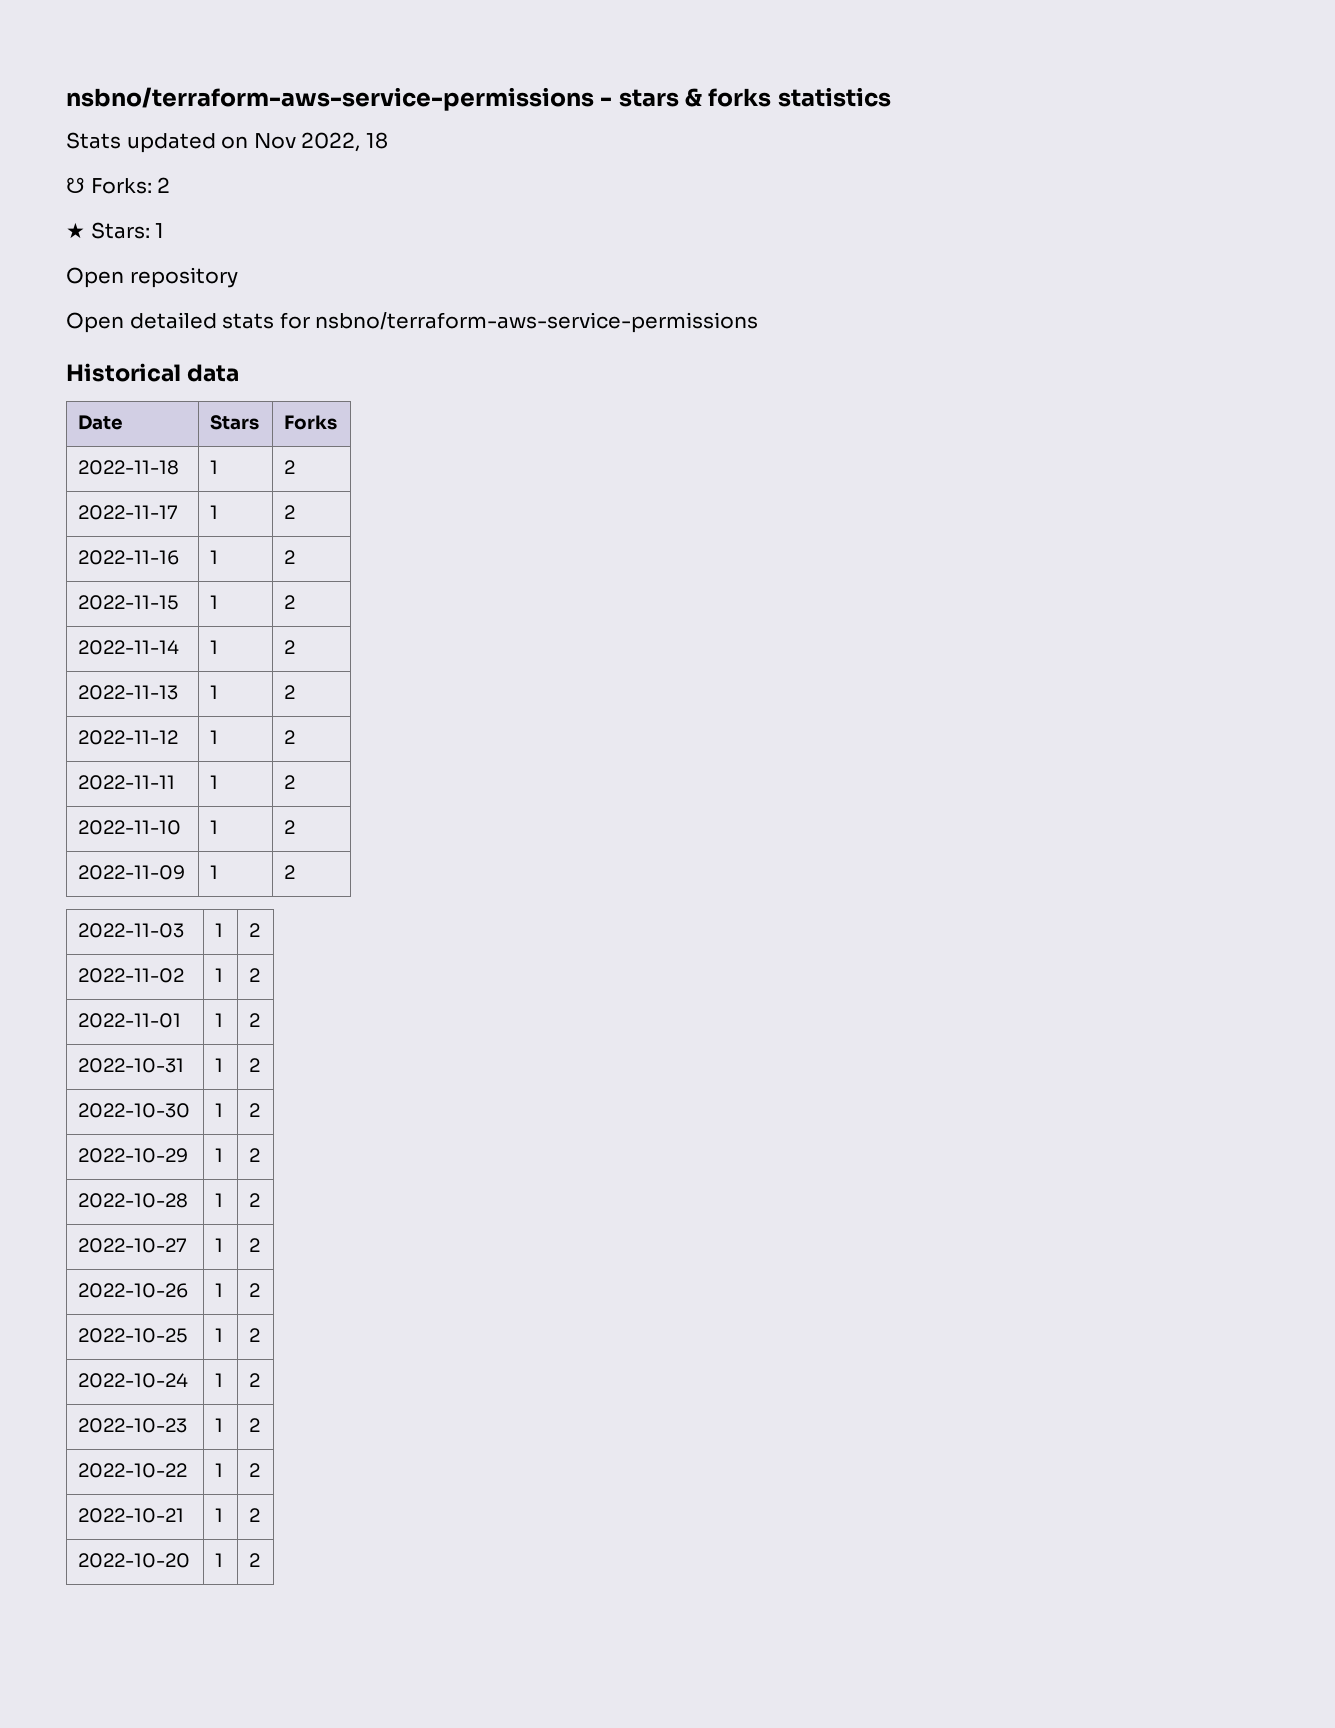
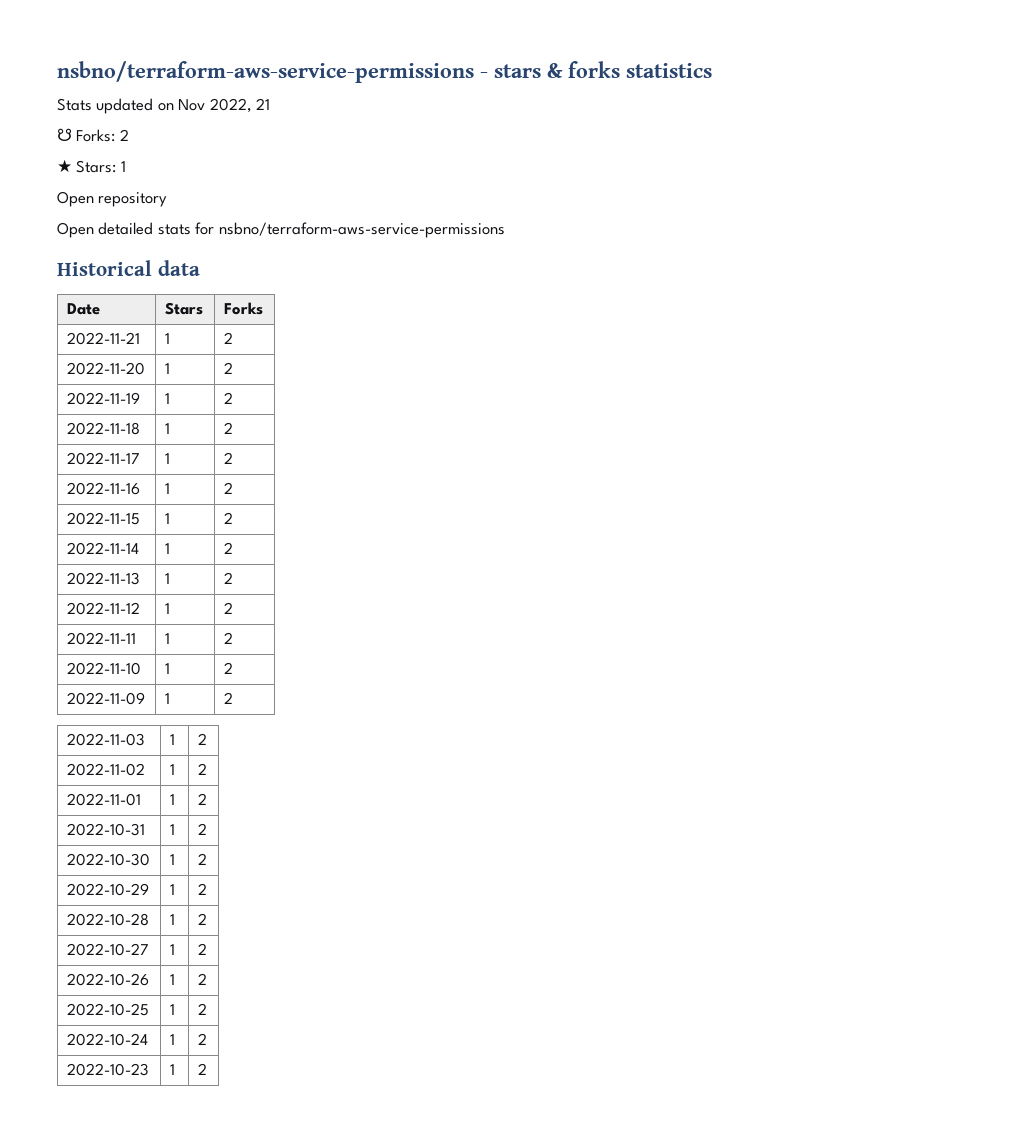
[365,132,388,149] 18 -> [256,98,271,110] 21
(338, 422) none -> [66,332,140,345] [164,333,170,344] [223,332,233,344] [66,362,145,375] [164,363,170,374] [223,362,233,374] [66,392,140,405] [164,393,170,404] [223,392,233,404] // 2022-11-21 | 1 | 2 // 2022-11-20 | 1 | 2 // 2022-11-19 | 1 | 2
[78,1463,188,1478] [215,1463,224,1477] [249,1463,261,1477] [78,1508,185,1523] [215,1508,224,1522] [249,1508,261,1522] [78,1553,191,1568] [215,1553,224,1567] [249,1553,261,1567] // 2022-10-22 | 1 | 2 // 2022-10-21 | 1 | 2 // 2022-10-20 | 1 | 2 -> (207, 1069) none

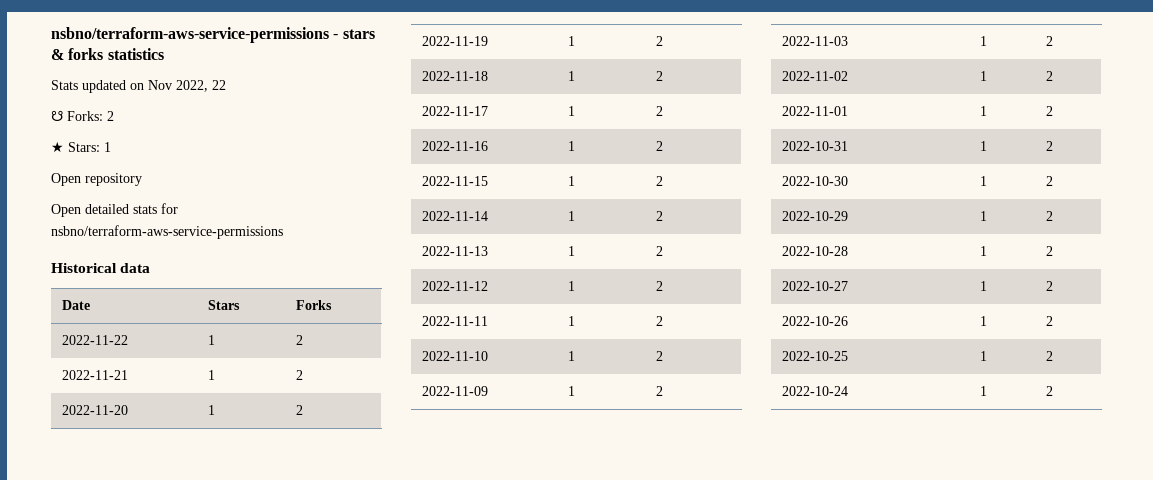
[256,98,271,110] 21 -> [212,80,226,90] 22
(263, 308) none -> [61,335,128,345] [207,335,215,345] [295,335,303,345] // 2022-11-22 | 1 | 2
[66,1063,149,1076] [169,1064,175,1075] [197,1063,207,1075] // 2022-10-23 | 1 | 2 -> (1053, 391) none

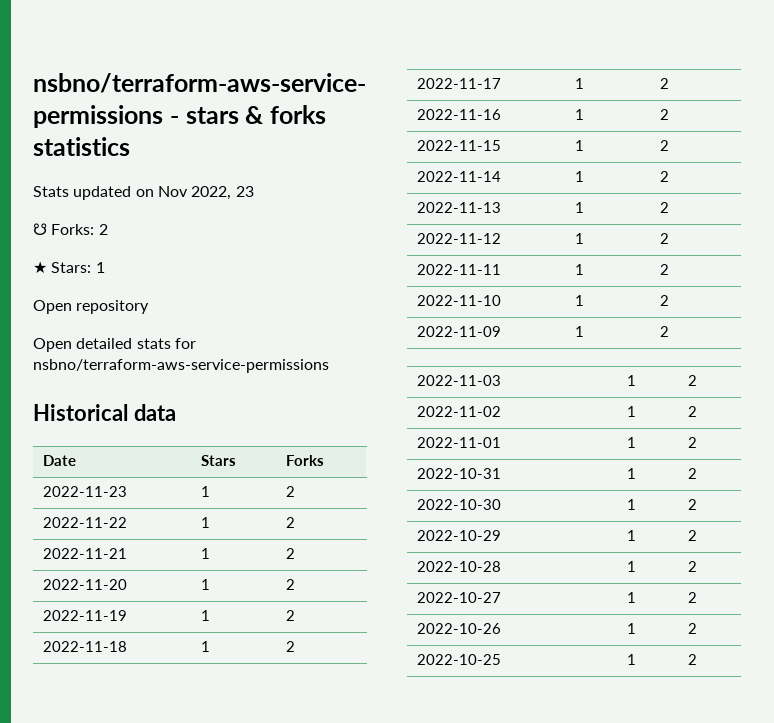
[212,80,226,90] 22 -> [235,186,254,197] 23
(332, 305) none -> [43,486,128,497] [201,486,211,497] [286,486,296,497] // 2022-11-23 | 1 | 2
[781,386,848,396] [979,386,987,396] [1045,386,1053,396] // 2022-10-24 | 1 | 2 -> (698, 659) none

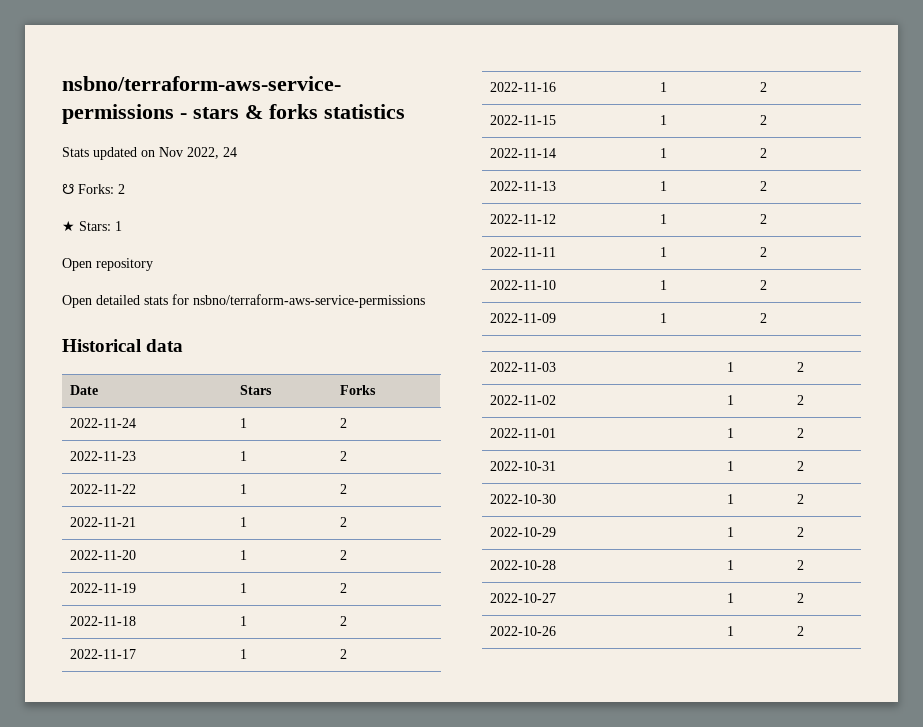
[235,186,254,197] 23 -> [223,147,237,157] 24
(325, 460) none -> [70,418,137,428] [240,418,248,428] [340,418,348,428] // 2022-11-24 | 1 | 2
[417,654,502,665] [627,654,637,665] [688,654,698,665] // 2022-10-25 | 1 | 2 -> (805, 631) none

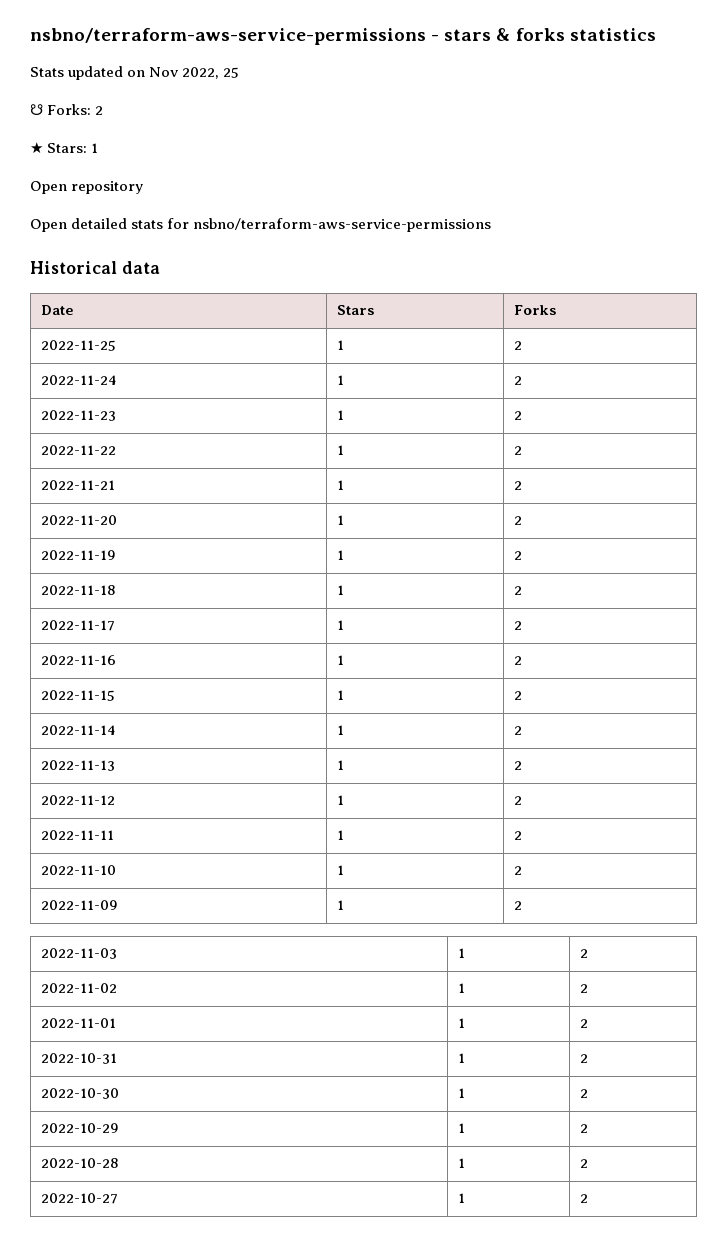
[223,147,237,157] 24 -> [223,67,240,78] 25
(377, 390) none -> [40,340,116,351] [336,340,344,350] [513,341,522,350] // 2022-11-25 | 1 | 2
[490,626,557,636] [727,626,735,636] [797,626,805,636] // 2022-10-26 | 1 | 2 -> (588, 1198) none

